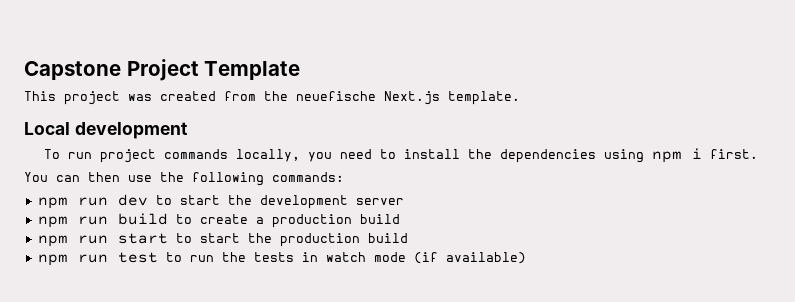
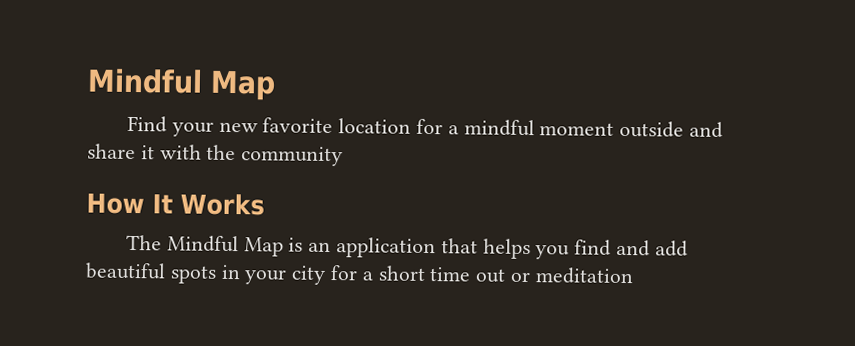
[24,59,301,81] [24,91,520,105] [24,122,188,139] [44,148,759,163] [24,172,344,186] [37,194,404,209] [37,213,400,228] [37,233,408,247] [37,252,526,266] Capstone Project Template // This project was created from the neuefische Next.js template. // Local development // To run project commands locally, you need to install the dependencies using npm i first. // You can then use the following commands: // npm run dev to start the development server // npm run build to create a production build // npm run start to start the production build // npm run test to run the tests in watch mode (if available) -> [87,68,276,101] [126,115,723,138] [87,143,344,167] [86,193,265,216] [125,234,688,260] [85,262,634,285] Mindful Map // Find your new favorite location for a mindful moment outside and share it with the community // How It Works // The Mindful Map is an application that helps you find and add beautiful spots in your city for a short time out or meditation

